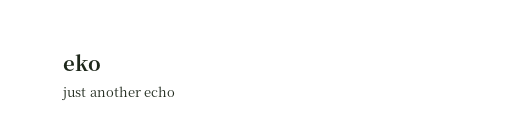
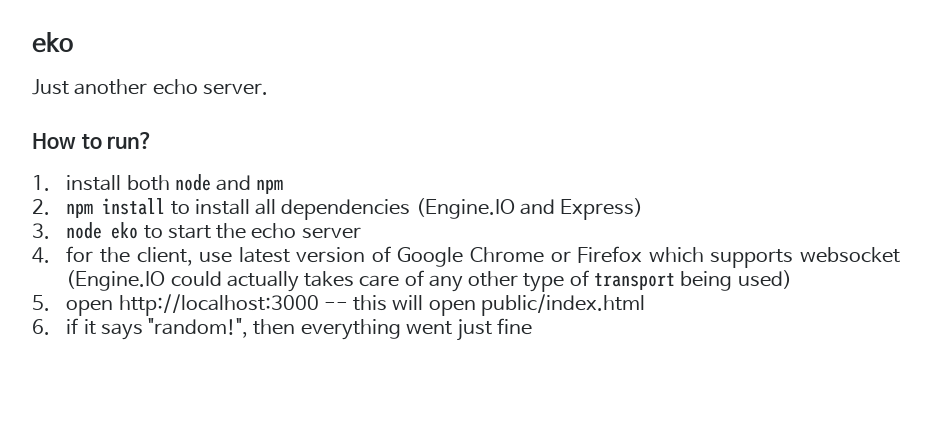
[61,87,86,101] just -> [32,79,69,95] Just
(176, 91) none -> [202,83,268,95] [32,132,154,149] [32,174,284,194] [32,198,644,220] [32,222,361,239] [32,246,900,268] [66,270,792,292] [32,294,645,316] [32,318,533,341] server. // How to run? // 1. install both node and npm // 2. npm install to install all dependencies (Engine.IO and Express) // 3. node eko to start the echo server // 4. for the client, use latest version of Google Chrome or Firefox which supports websocket (Engine.IO could actually takes care of any other type of transport being used) // 5. open http://localhost:3000 -- this will open public/index.html // 6. if it says "random!", then everything went just fine

